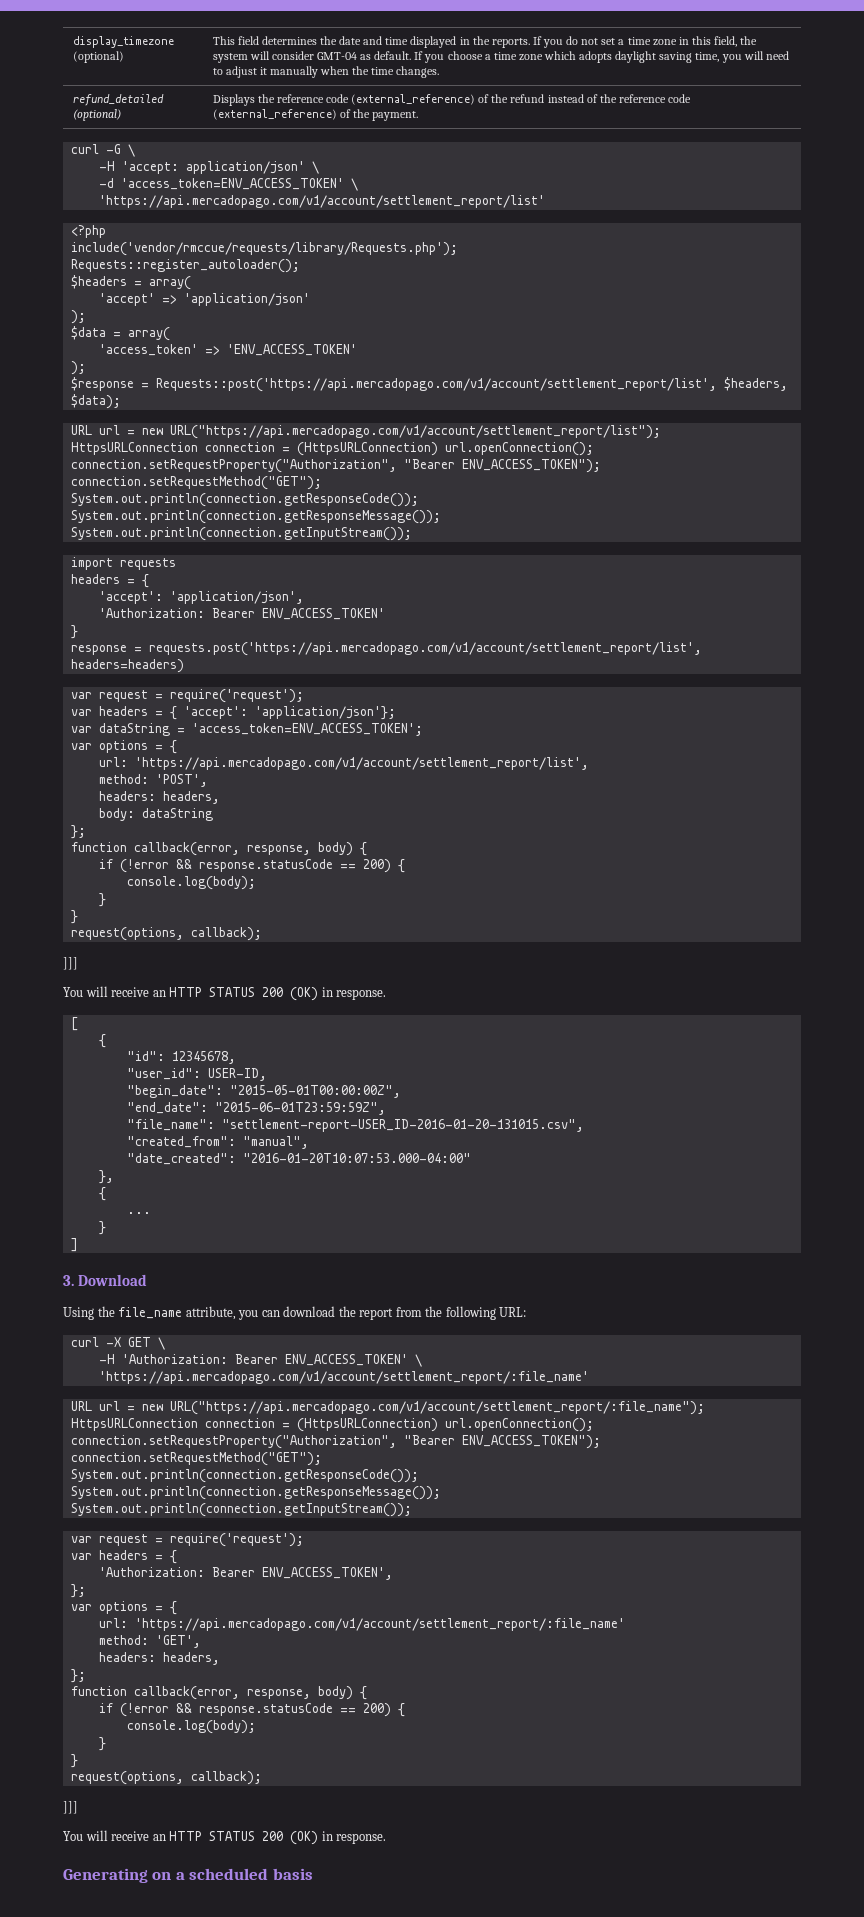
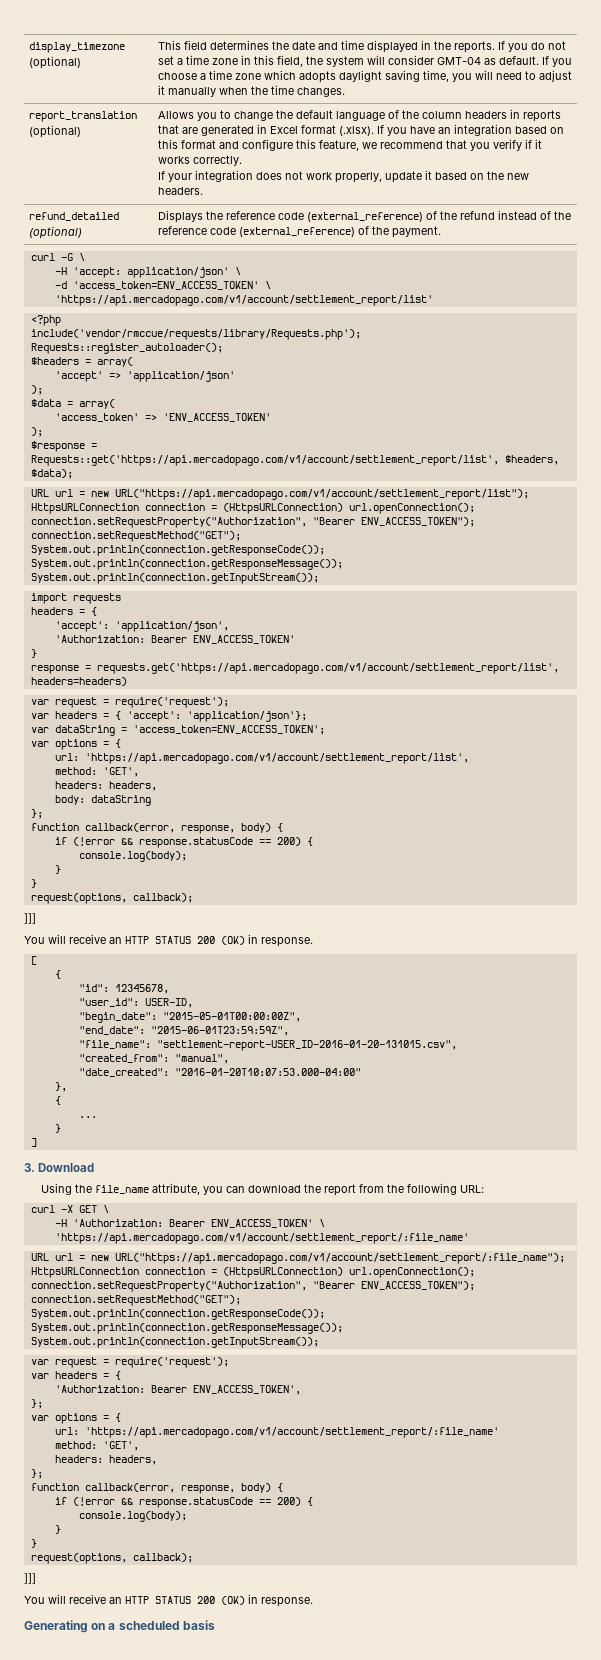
(440, 72) none -> [28,111,137,122] [28,125,81,138] [157,109,561,122] [157,124,564,136] [157,139,542,151] [157,155,242,166] [157,170,529,183] [157,187,203,195] // report_translation (optional) | Allows you to change the default language of the column headers in reports that are generated in Excel format (.xlsx). If you have an integration based on this format and configure this feature, we recommend that you verify if it works correctly. // If your integration does not work properly, update it based on the new headers.
[155,378,717,392] Requests::post('https://api.mercadopago.com/v1/account/settlement_report/list', -> [30,455,499,466] Requests::get('https://api.mercadopago.com/v1/account/settlement_report/list',
[148,642,702,656] requests.post('https://api.mercadopago.com/v1/account/settlement_report/list', -> [96,663,559,674] requests.get('https://api.mercadopago.com/v1/account/settlement_report/list',
[155,774,208,787] 'POST', -> [102,767,139,777] 'GET',

